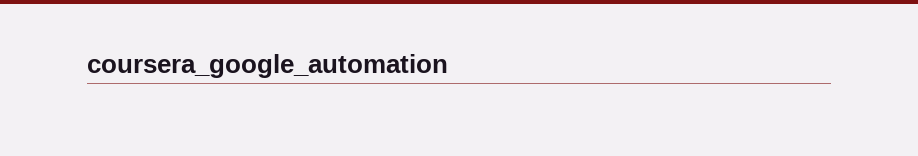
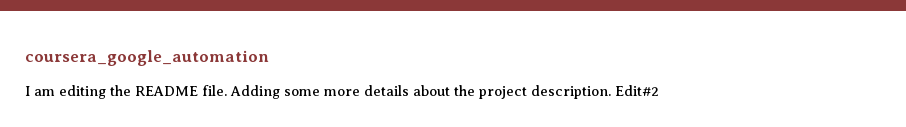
(448, 66) none -> [25,85,659,99] // I am editing the README file. Adding some more details about the project description. Edit#2

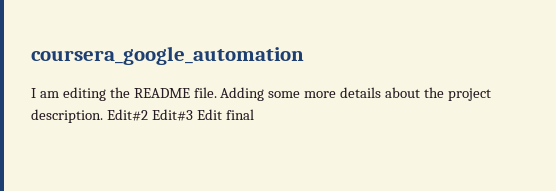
(659, 90) none -> [151,109,254,121] Edit#3 Edit final

